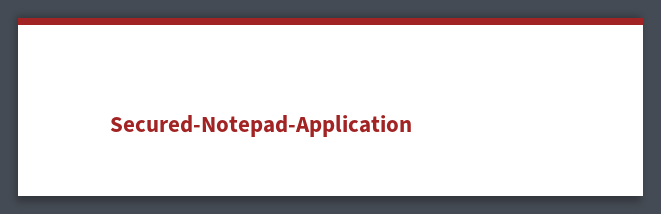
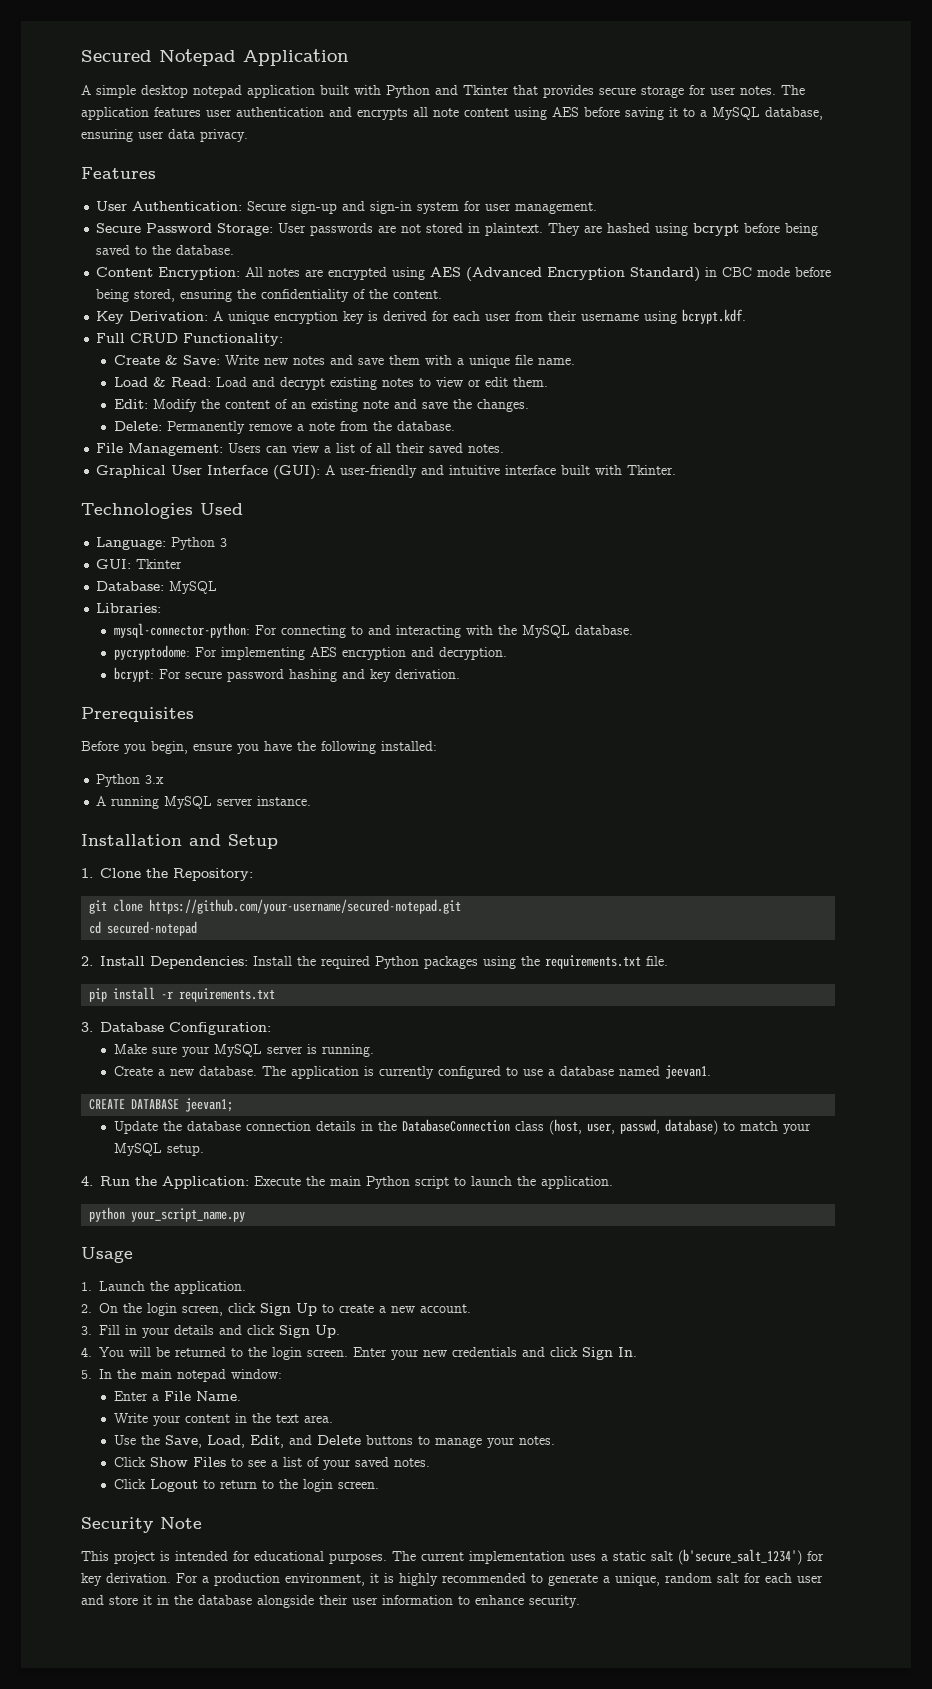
[110,115,412,137] Secured-Notepad-Application -> [81,49,349,66] [81,85,805,98] [81,107,823,120] [81,129,248,142] [81,167,156,179] [96,201,598,214] [96,223,819,236] [96,245,235,255] [96,267,832,282] [96,289,443,302] [96,309,747,324] [96,333,284,346] [113,355,575,368] [113,377,548,390] [113,399,529,412] [113,421,455,434] [96,443,505,456] [96,465,677,480] [81,503,243,519] [96,537,228,550] [96,559,183,569] [96,581,218,594] [96,603,162,613] [113,623,633,638] [113,645,507,660] [113,667,460,682] [81,707,194,722] [81,741,437,754] [96,774,165,787] [96,796,312,809] [81,834,278,849] [81,868,253,881] [89,899,462,914] [89,921,198,936] [81,955,668,969] [89,987,276,1002] [81,1022,271,1035] [113,1044,374,1057] [113,1065,711,1079] [89,1098,234,1112] [113,1119,811,1135] [113,1143,204,1156] [81,1176,613,1189] [89,1207,246,1222] [81,1247,133,1263] [81,1281,246,1294] [81,1303,471,1316] [81,1325,340,1338] [81,1347,637,1360] [81,1369,282,1382] [113,1391,241,1401] [113,1413,333,1426] [113,1435,555,1448] [113,1457,430,1470] [113,1479,379,1492] [81,1517,202,1533] [81,1549,824,1565] [81,1573,823,1586] [81,1595,580,1608] Secured Notepad Application // A simple desktop notepad application built with Python and Tkinter that provides secure storage for user notes. The application features user authentication and encrypts all note content using AES before saving it to a MySQL database, ensuring user data privacy. // Features // User Authentication: Secure sign-up and sign-in system for user management. // Secure Password Storage: User passwords are not stored in plaintext. They are hashed using bcrypt before being saved to the database. // Content Encryption: All notes are encrypted using AES (Advanced Encryption Standard) in CBC mode before being stored, ensuring the confidentiality of the content. // Key Derivation: A unique encryption key is derived for each user from their username using bcrypt.kdf. // Full CRUD Functionality: // Create & Save: Write new notes and save them with a unique file name. // Load & Read: Load and decrypt existing notes to view or edit them. // Edit: Modify the content of an existing note and save the changes. // Delete: Permanently remove a note from the database. // File Management: Users can view a list of all their saved notes. // Graphical User Interface (GUI): A user-friendly and intuitive interface built with Tkinter. // Technologies Used // Language: Python 3 // GUI: Tkinter // Database: MySQL // Libraries: // mysql-connector-python: For connecting to and interacting with the MySQL database. // pycryptodome: For implementing AES encryption and decryption. // bcrypt: For secure password hashing and key derivation. // Prerequisites // Before you begin, ensure you have the following installed: // Python 3.x // A running MySQL server instance. // Installation and Setup // 1. Clone the Repository: // git clone https://github.com/your-username/secured-notepad.git // cd secured-notepad // 2. Install Dependencies: Install the required Python packages using the requirements.txt file. // pip install -r requirements.txt // 3. Database Configuration: // Make sure your MySQL server is running. // Create a new database. The application is currently configured to use a database named jeevan1. // CREATE DATABASE jeevan1; // Update the database connection details in the DatabaseConnection class (host, user, passwd, database) to match your MySQL setup. // 4. Run the Application: Execute the main Python script to launch the application. // python your_script_name.py // Usage // 1. Launch the application. // 2. On the login screen, click Sign Up to create a new account. // 3. Fill in your details and click Sign Up. // 4. You will be returned to the login screen. Enter your new credentials and click Sign In. // 5. In the main notepad window: // Enter a File Name. // Write your content in the text area. // Use the Save, Load, Edit, and Delete buttons to manage your notes. // Click Show Files to see a list of your saved notes. // Click Logout to return to the login screen. // Security Note // This project is intended for educational purposes. The current implementation uses a static salt (b'secure_salt_1234') for key derivation. For a production environment, it is highly recommended to generate a unique, random salt for each user and store it in the database alongside their user information to enhance security.

